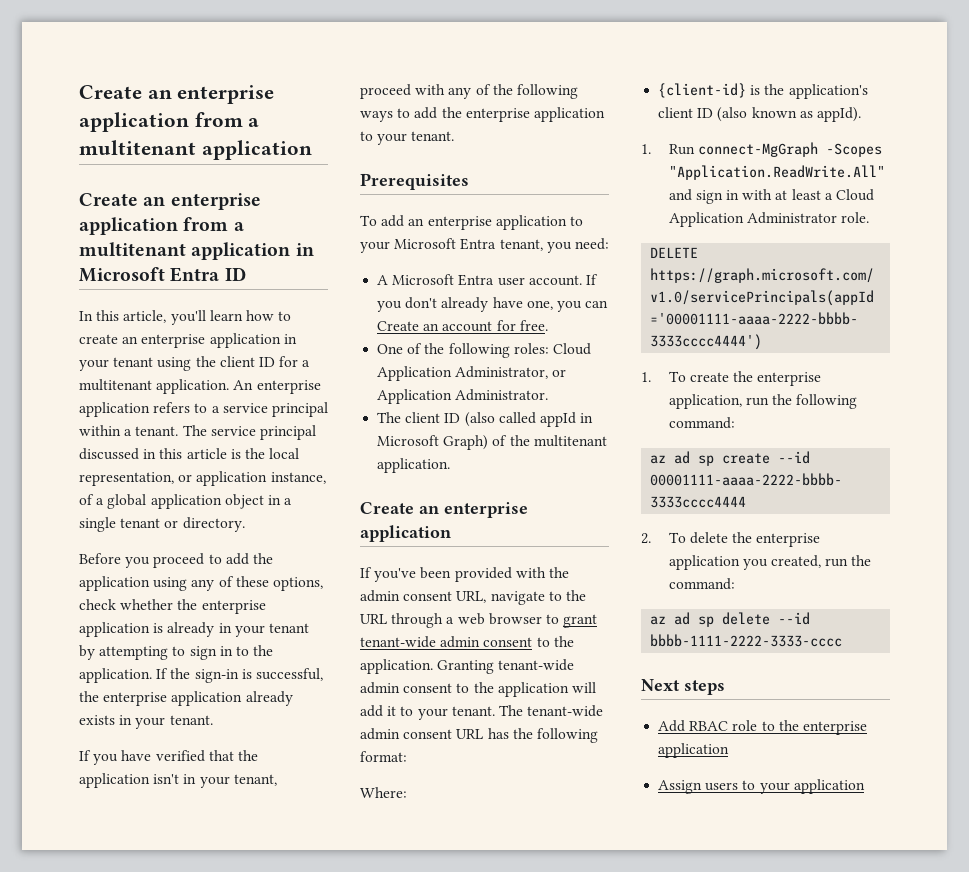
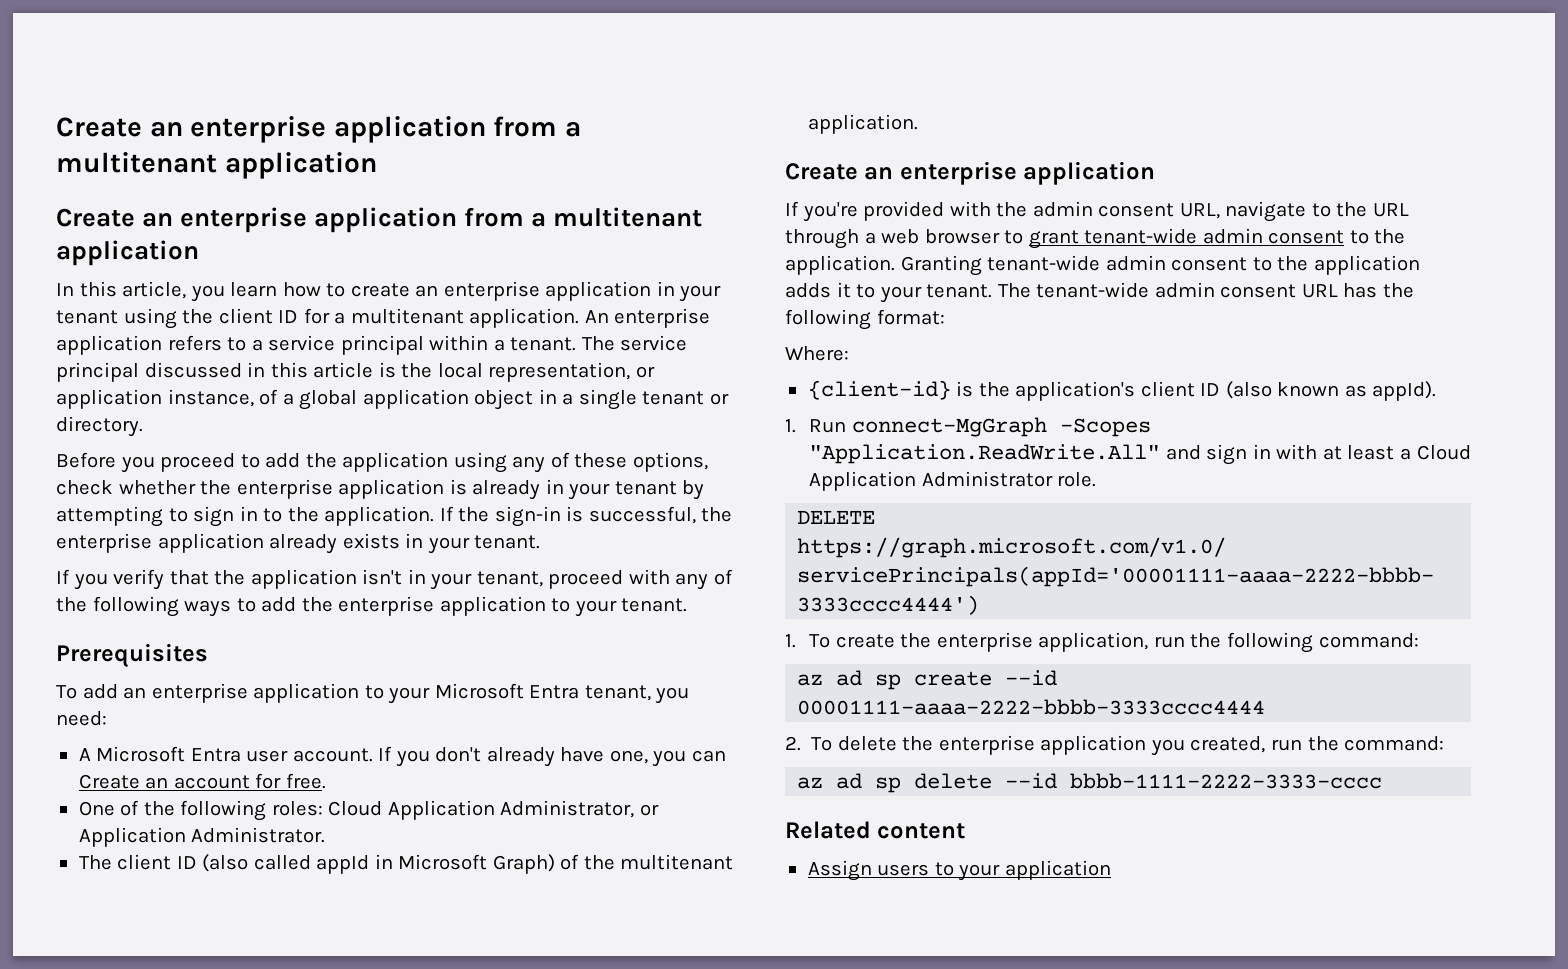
[295,243,314,256] [79,267,246,282] in Microsoft Entra ID -> (199, 253) none
[170,310,206,325] you'll -> [190,285,225,302] you
[121,750,205,762] have verified -> [113,569,165,590] verify
[374,567,452,582] you've been -> [802,202,858,222] you're
[571,682,596,693] [360,705,383,717] will add -> [785,283,831,298] adds
[641,679,725,695] [658,720,867,735] [658,743,730,758] Next steps // Add RBAC role to the enterprise application -> [785,821,966,839] Related content

